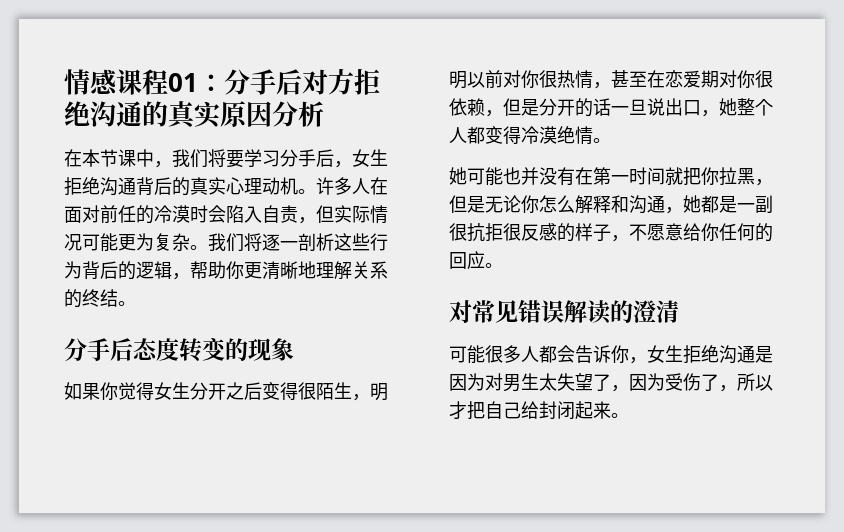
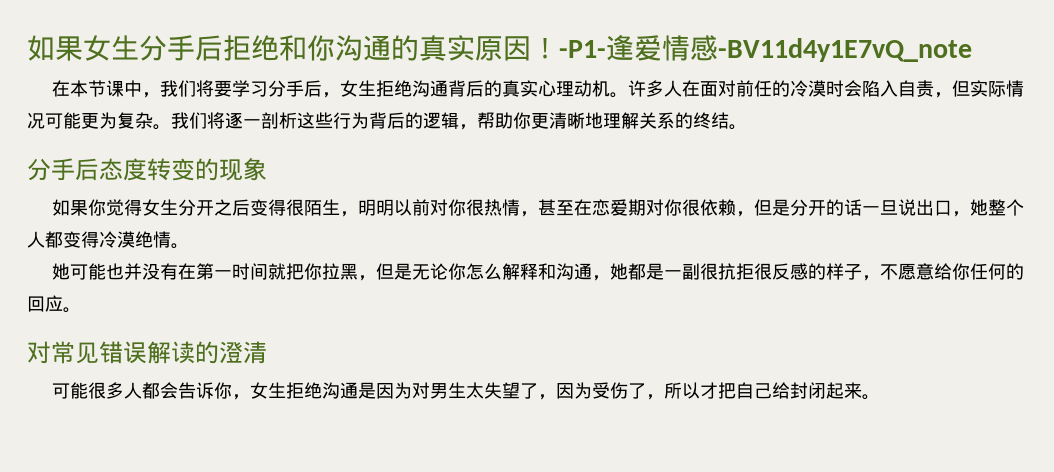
[64,68,380,95] [64,101,324,129] 情感课程01：分手后对方拒绝沟通的真实原因分析 -> [27,35,972,62] 如果女生分手后拒绝和你沟通的真实原因！-P1-逢爱情感-BV11d4y1E7vQ_note

